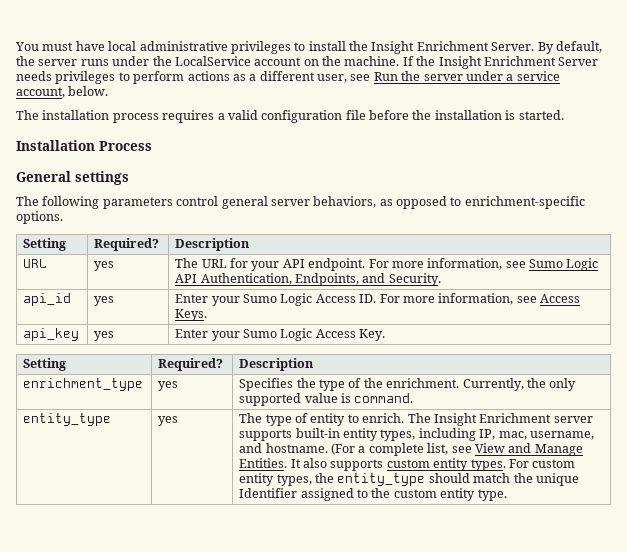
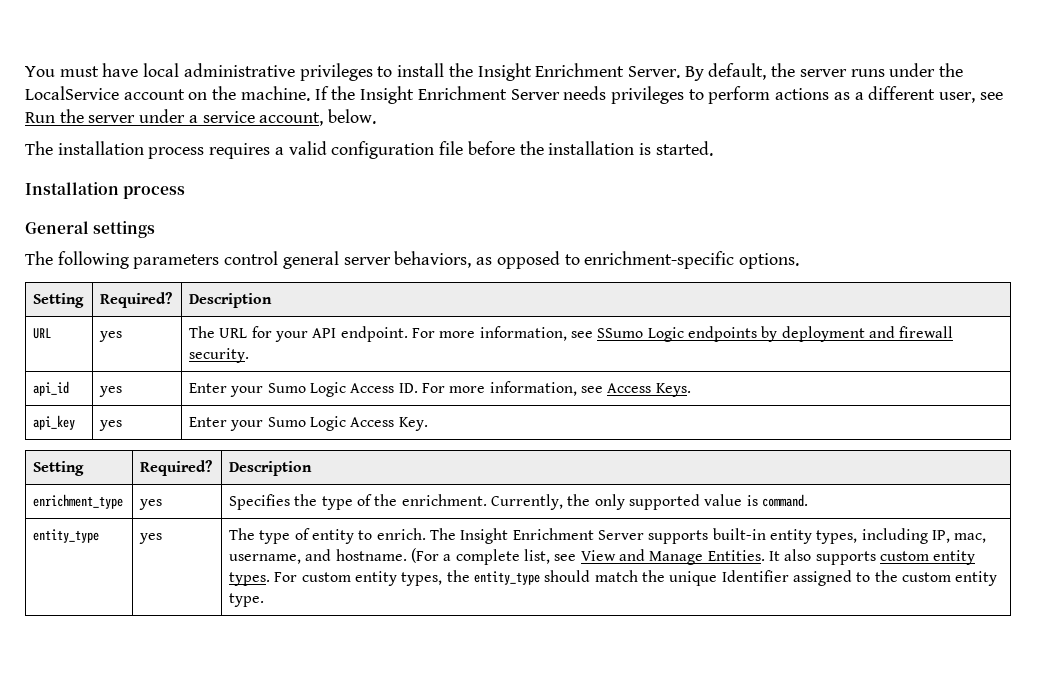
[99,141,152,151] Process -> [123,186,186,199] process
[529,258,599,271] [175,273,441,286] Sumo Logic API Authentication, Endpoints, and Security. -> [597,326,954,342] [189,348,250,363] SSumo Logic endpoints by deployment and firewall security.
[553,416,593,423] server -> [597,530,644,540] Server

